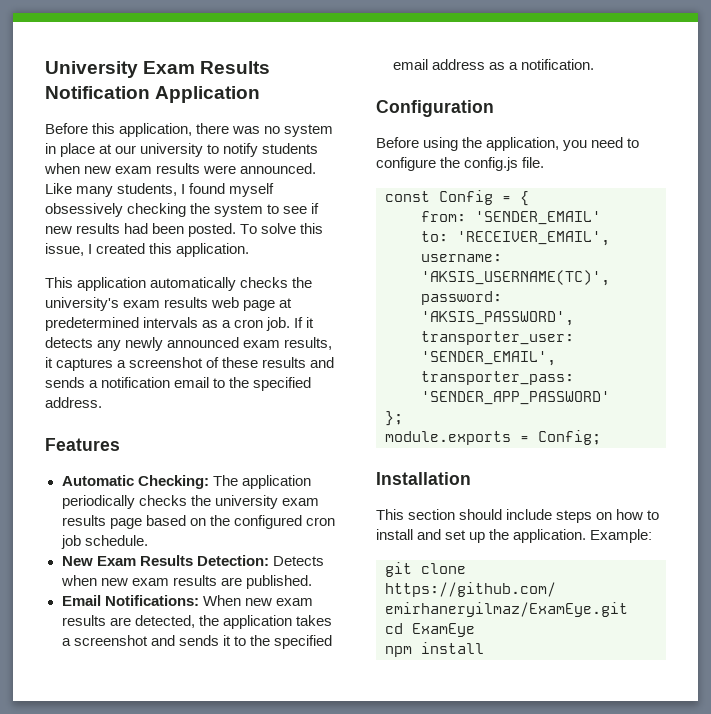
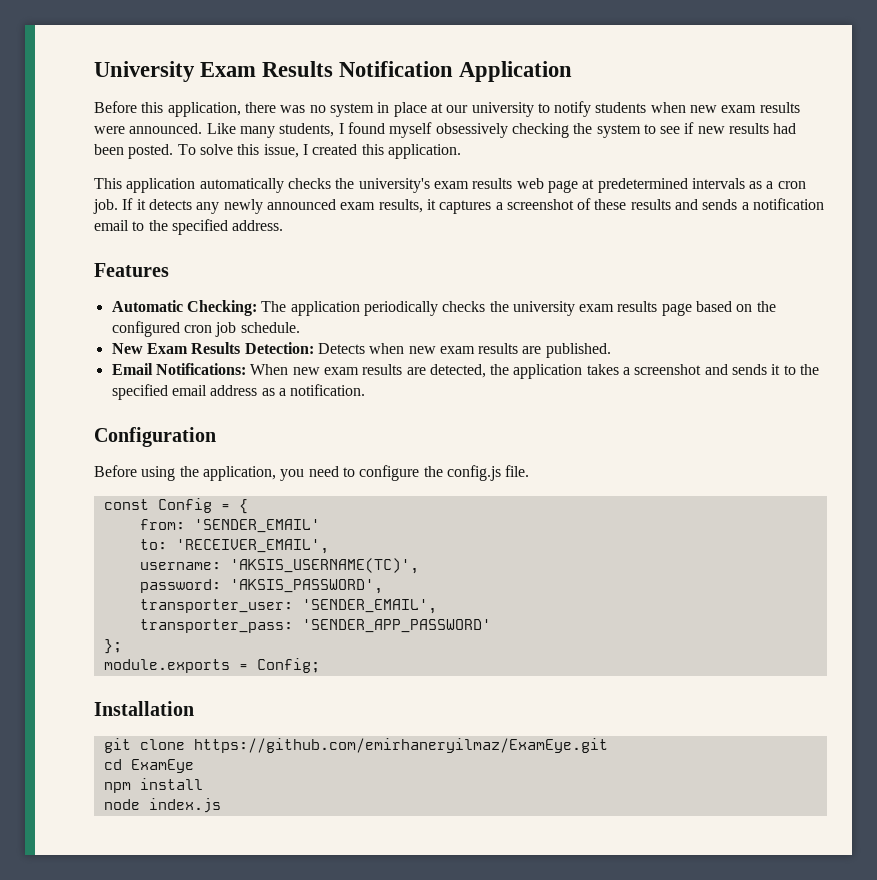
[376,509,660,523] [376,529,653,543] // This section should include steps on how to install and set up the application. Example: -> (194, 708) none
(484, 648) none -> [103,798,221,813] // node index.js

